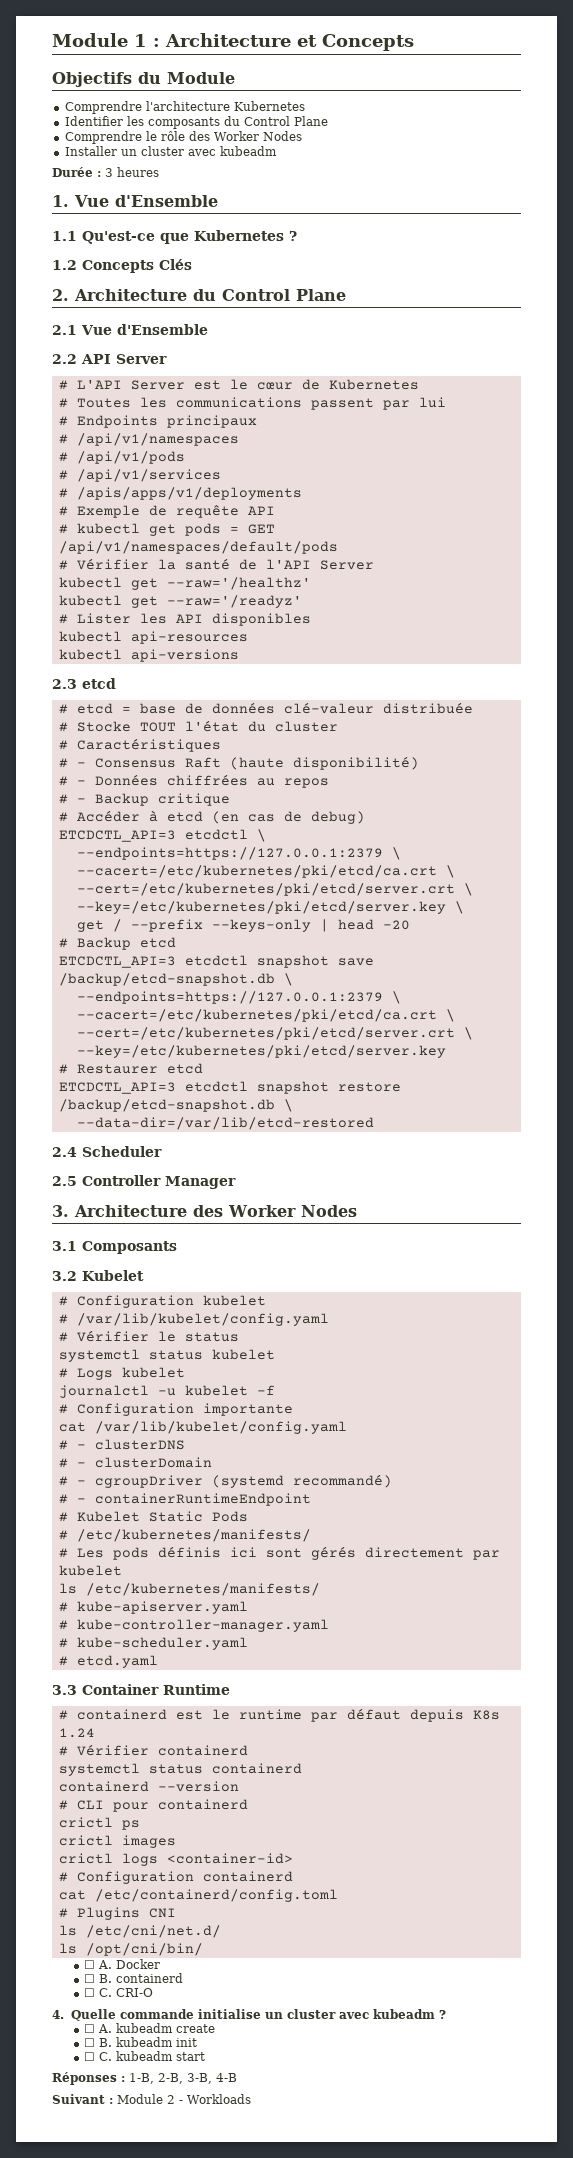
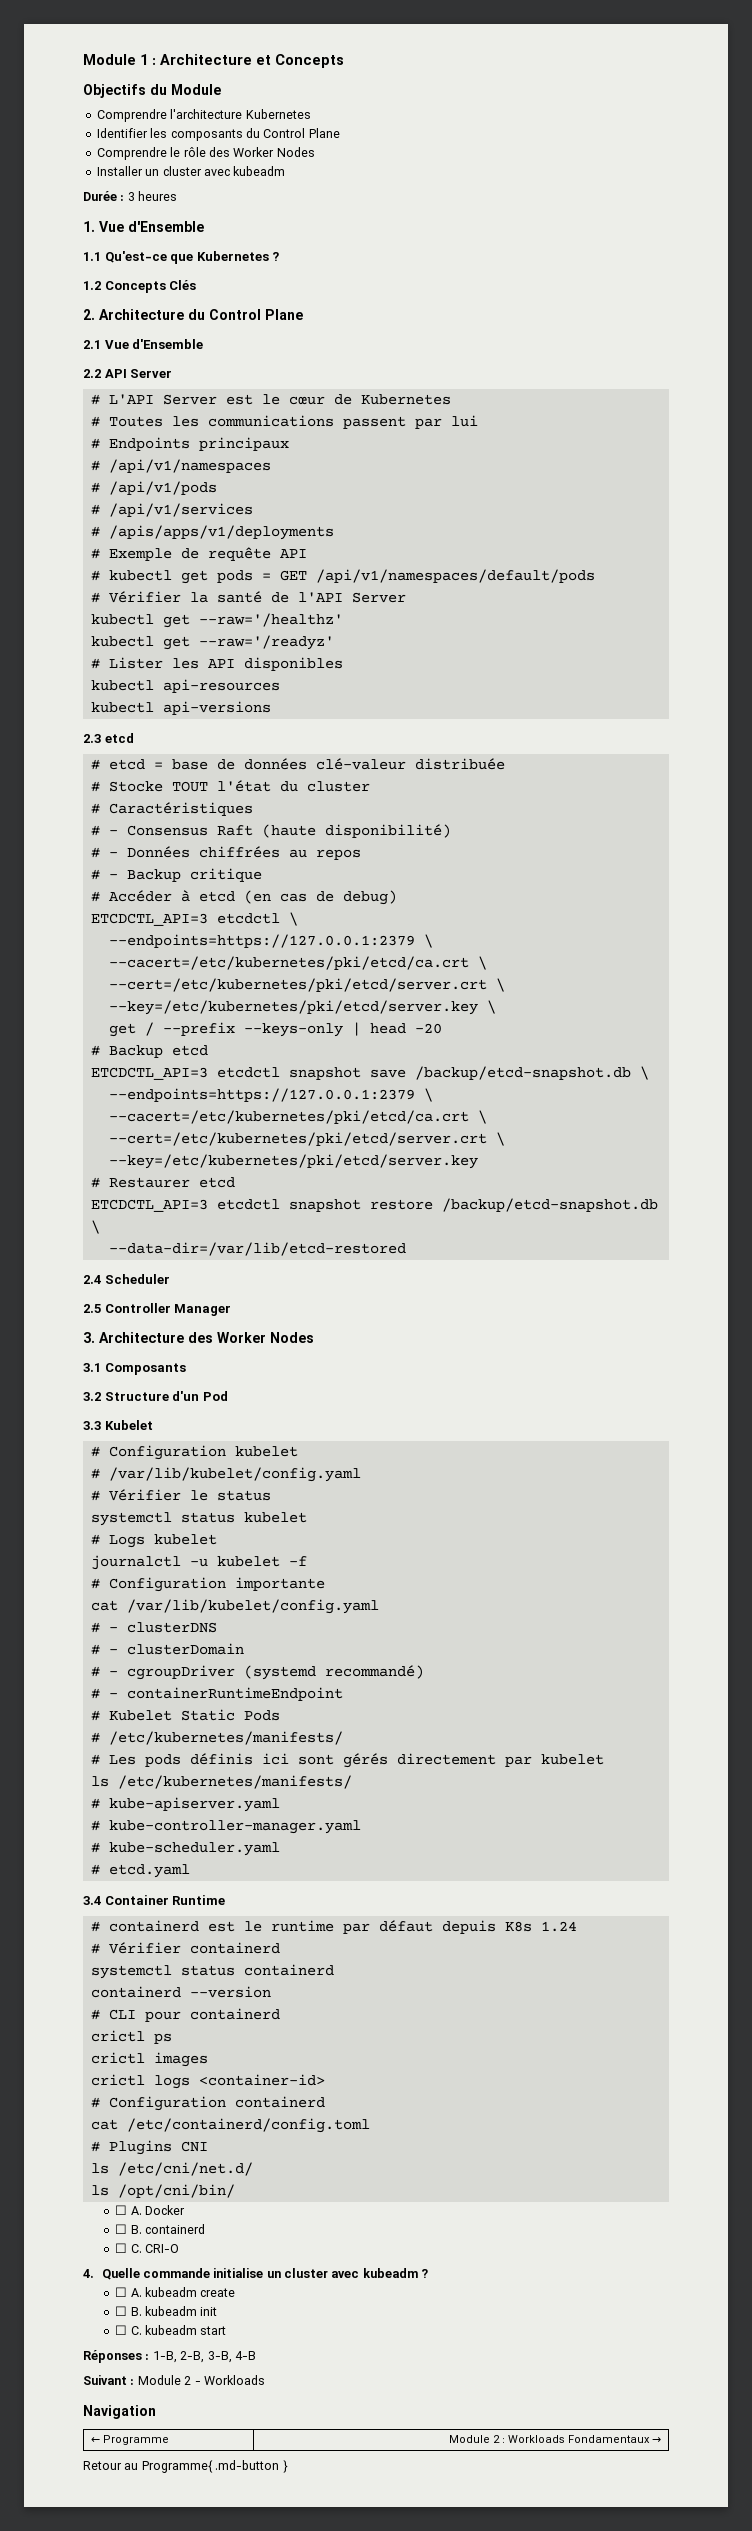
(77, 1276) none -> [104,1391,228,1401] [83,1421,101,1430] Structure d'un Pod // 3.3
[52,1685,77,1695] 3.3 -> [83,1896,101,1905] 3.4
(251, 2099) none -> [83,2405,156,2419] [90,2435,169,2445] [449,2435,662,2443] [83,2460,288,2473] // Navigation // ← Programme | Module 2 : Workloads Fondamentaux → // Retour au Programme{ .md-button }

